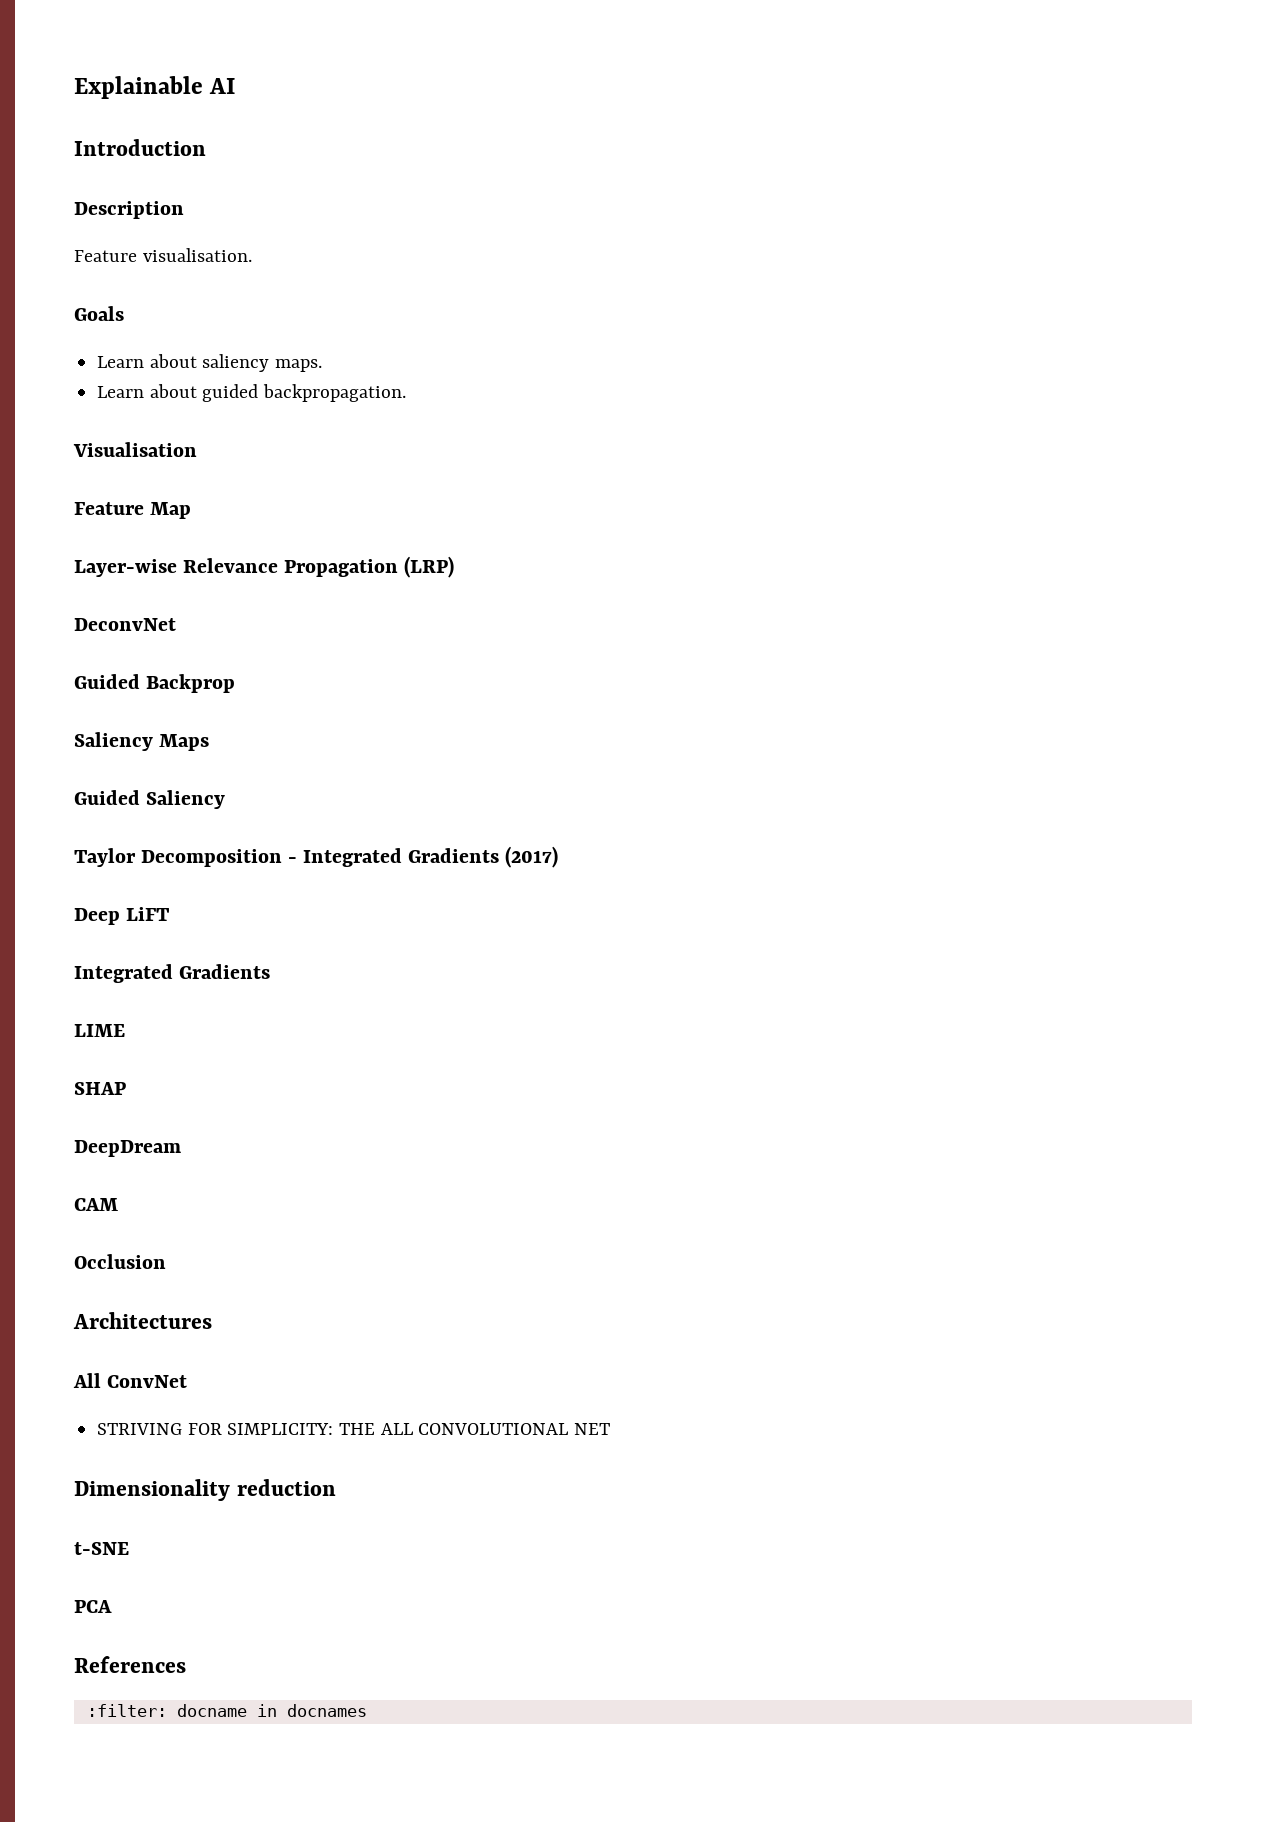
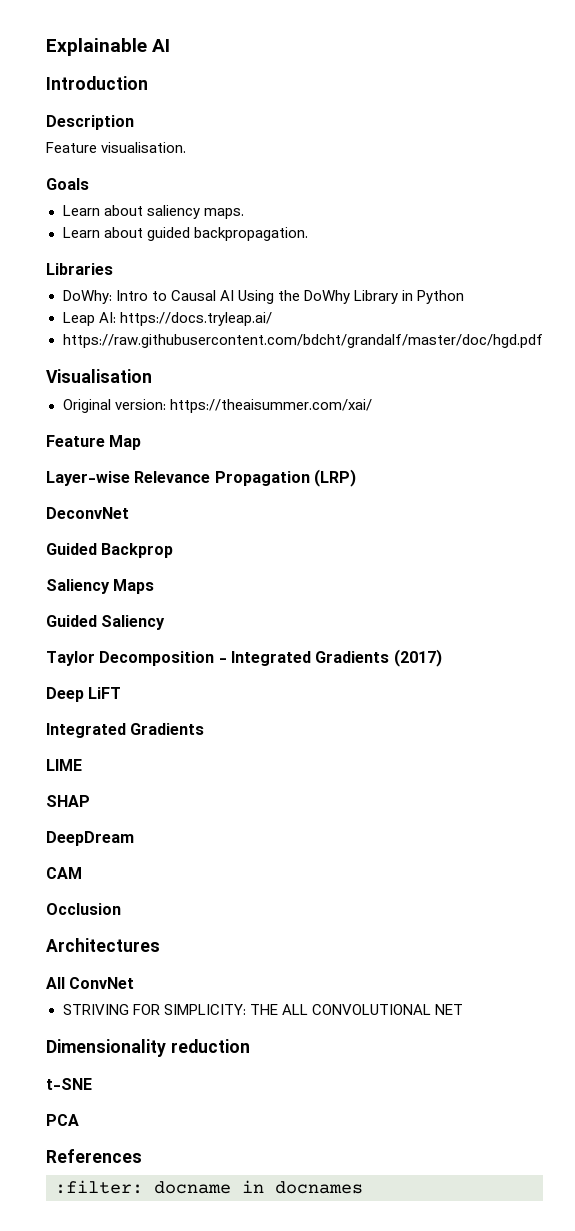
[73,442,197,457] Visualisation -> [46,263,113,275] [62,290,465,304] [62,312,272,326] [62,334,543,348] [46,369,152,383] [62,399,372,413] Libraries // DoWhy: Intro to Causal AI Using the DoWhy Library in Python // Leap AI: https://docs.tryleap.ai/ // https://raw.githubusercontent.com/bdcht/grandalf/master/doc/hgd.pdf // Visualisation // Original version: https://theaisummer.com/xai/

